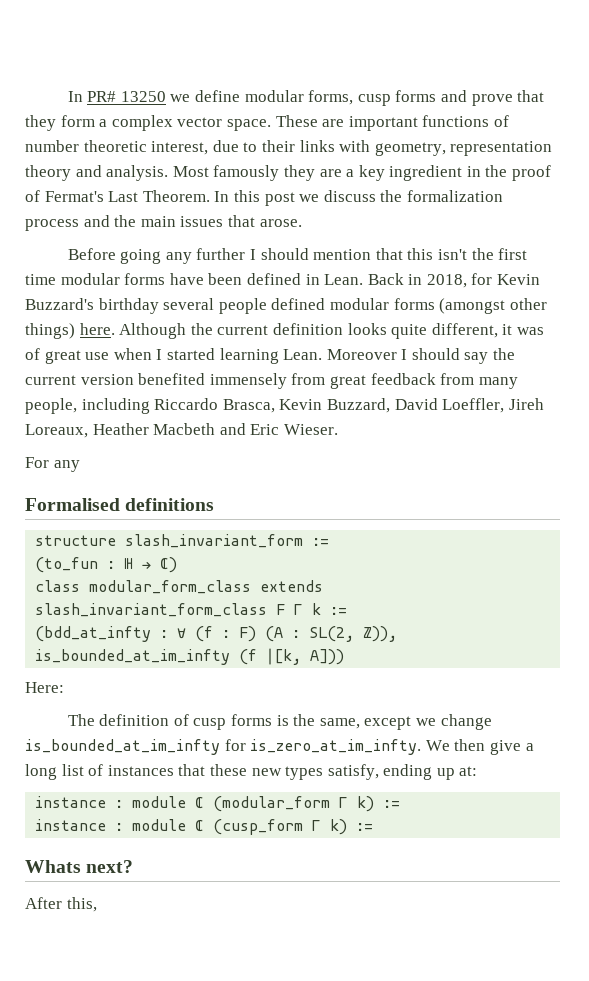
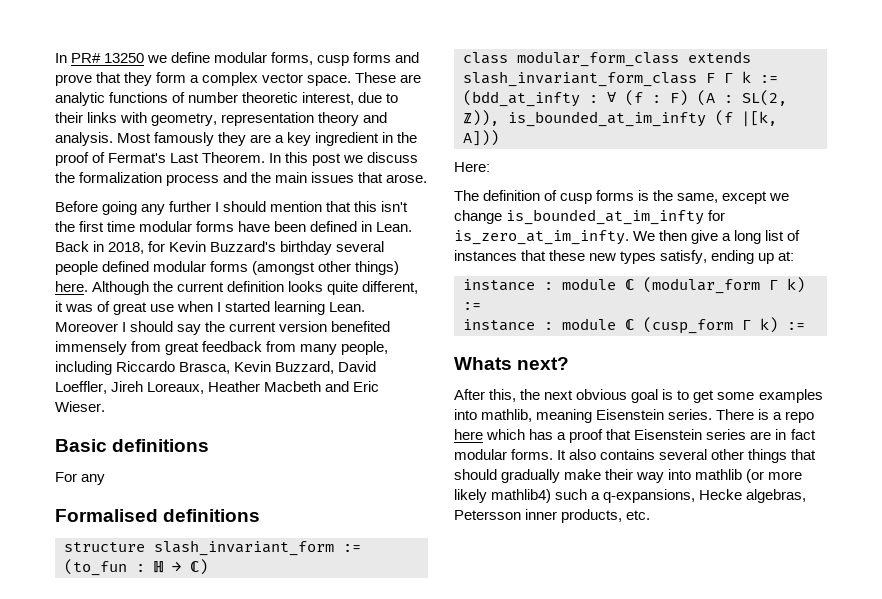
[348,116,418,131] important -> [55,92,105,106] analytic
(338, 429) none -> [55,439,210,452] // Basic definitions
(97, 904) none -> [520,389,823,403] [454,409,815,423] [454,429,816,443] [454,449,817,463] [454,469,803,483] [454,489,807,503] [454,509,651,523] the next obvious goal is to get some examples into mathlib, meaning Eisenstein series. There is a repo here which has a proof that Eisenstein series are in fact modular forms. It also contains several other things that should gradually make their way into mathlib (or more likely mathlib4) such a q-expansions, Hecke algebras, Petersson inner products, etc.

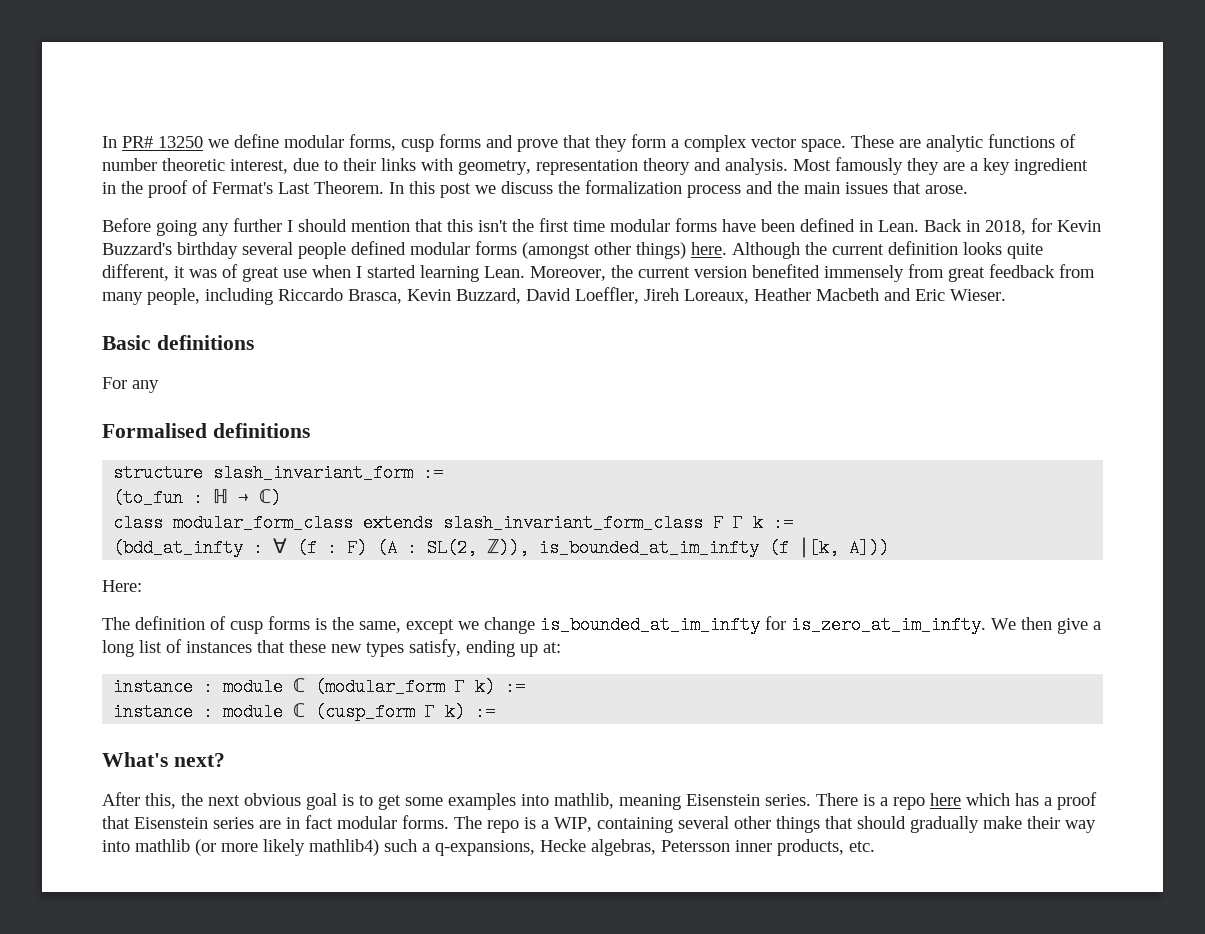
[55,321,202,335] Moreover I should say -> [530,266,606,281] Moreover,
[454,357,512,370] Whats -> [102,752,168,767] What's
[557,449,656,460] It also contains -> [454,816,673,833] The repo is a WIP, containing

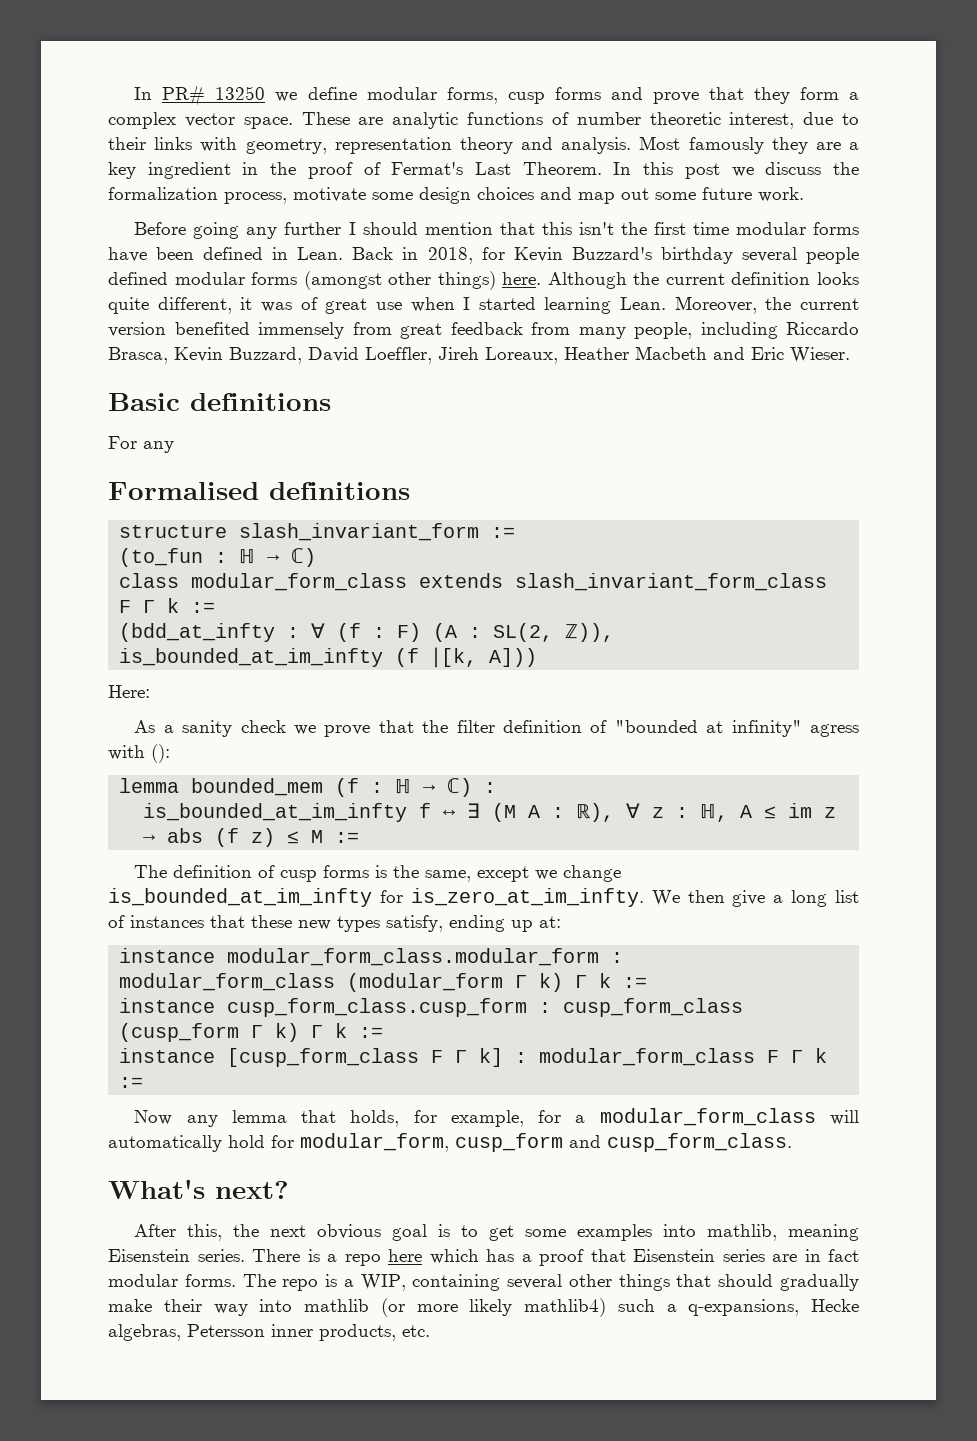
[687,181,968,198] process and the main issues that arose. -> [224,187,804,204] process, motivate some design choices and map out some future work.
(142, 586) none -> [134,720,859,737] [108,744,170,763] [119,778,497,797] [143,803,837,822] [143,828,360,847] // As a sanity check we prove that the filter definition of "bounded at infinity" agress with (): // lemma bounded_mem (f : ℍ → ℂ) : // is_bounded_at_im_infty f ↔ ∃ (M A : ℝ), ∀ z : ℍ, A ≤ im z → abs (f z) ≤ M :=
[203,678,306,696] : module ℂ -> [227,948,624,966] [119,973,336,991] modular_form_class.modular_form : modular_form_class
[505,678,526,696] [113,703,306,721] := // instance : module ℂ -> [575,973,648,988] [119,998,744,1017] Γ k := // instance cusp_form_class.cusp_form : cusp_form_class
[475,703,496,721] := -> [311,1023,384,1038] [119,1048,828,1067] [119,1077,144,1088] [134,1108,860,1127] [108,1133,792,1152] Γ k := // instance [cusp_form_class F Γ k] : modular_form_class F Γ k := // Now any lemma that holds, for example, for a modular_form_class will automatically hold for modular_form, cusp_form and cusp_form_class.

